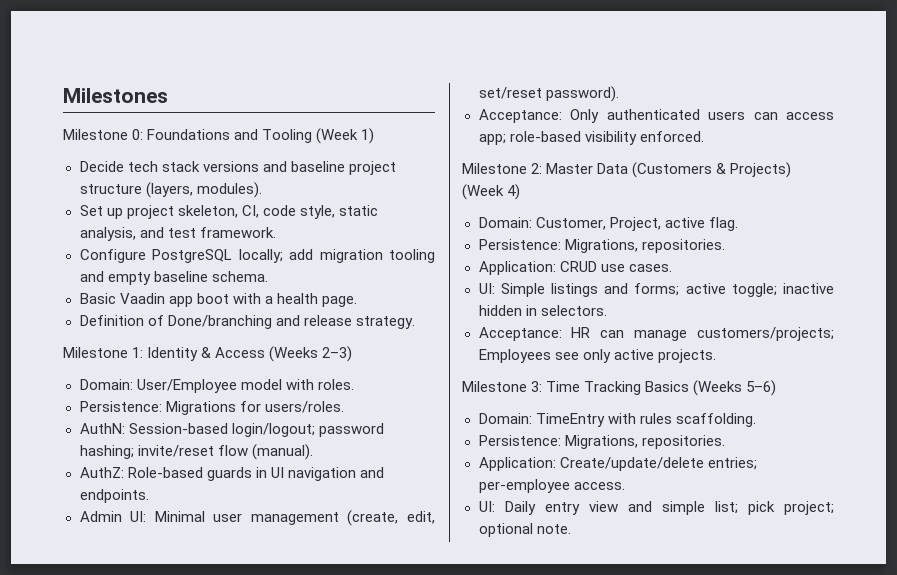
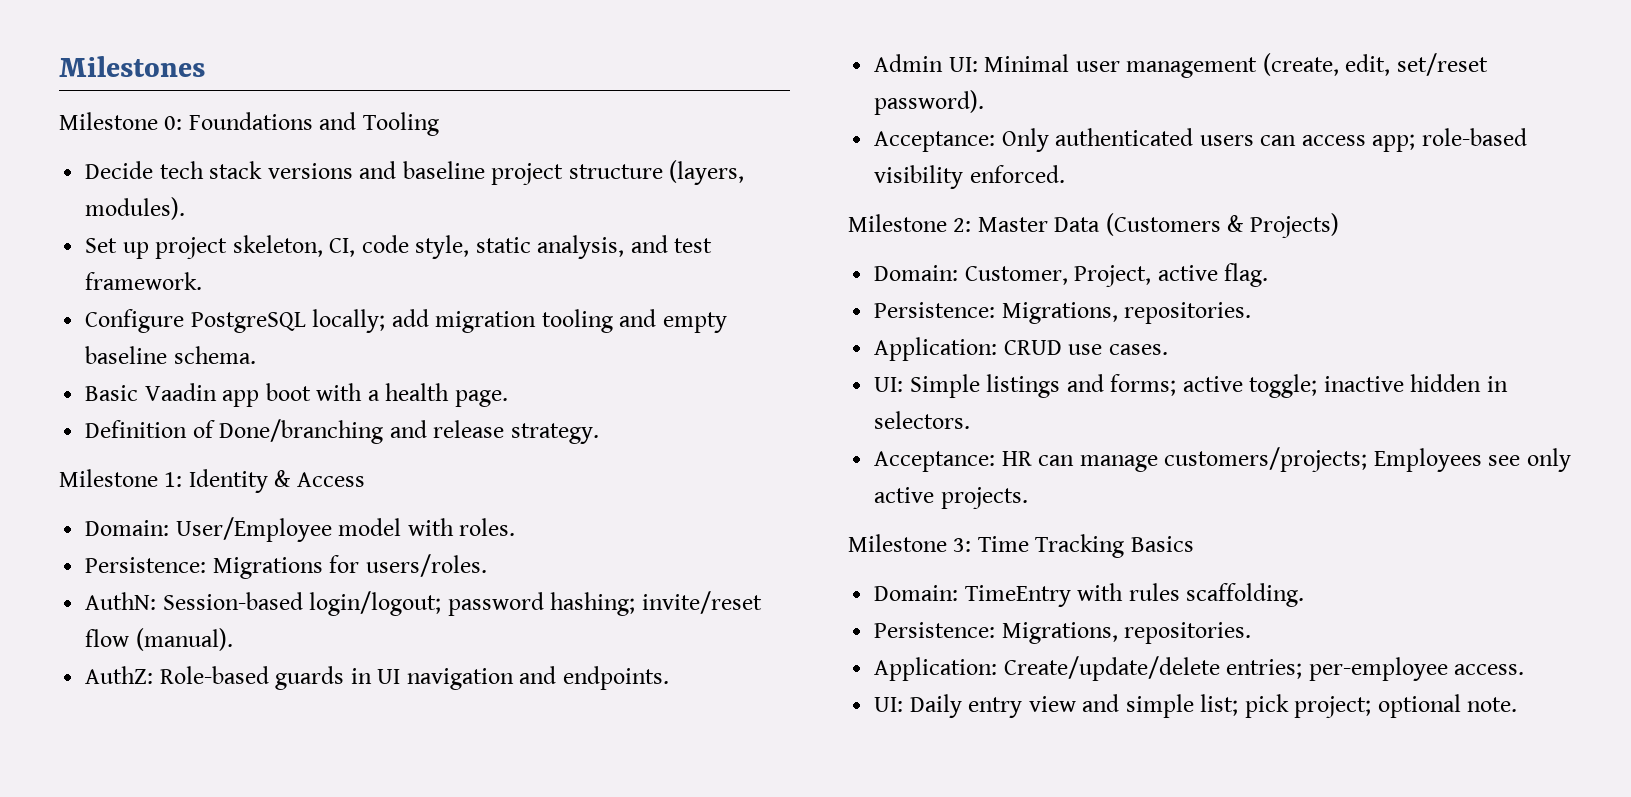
[316,128,375,144] (Week 1) -> (439, 124) none
[269,346,353,362] (Weeks 2–3) -> (365, 479) none
[462,184,521,200] (Week 4) -> (1339, 225) none
[693,380,777,396] (Weeks 5–6) -> (1194, 544) none

